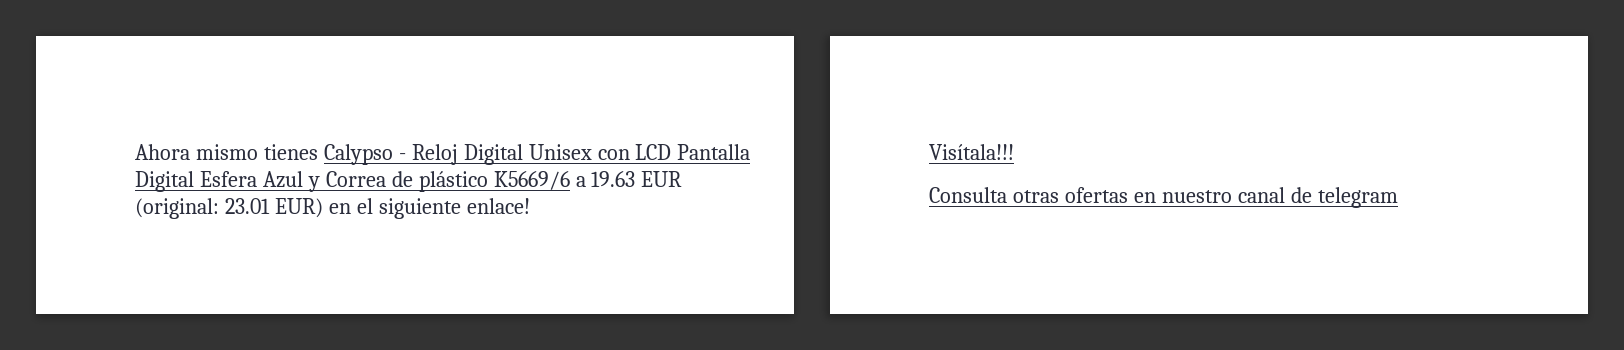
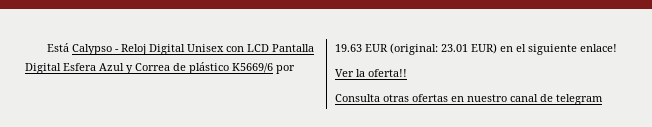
[135,144,318,160] Ahora mismo tienes -> [46,43,69,52] Está
[575,176,586,187] a -> [276,65,295,74] por
[929,144,1014,160] Visítala!!! -> [335,69,407,77] Ver la oferta!!

